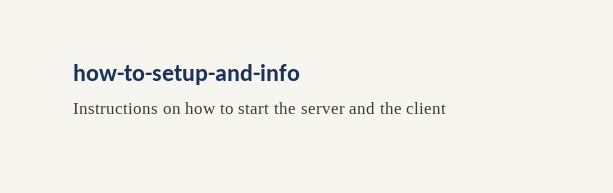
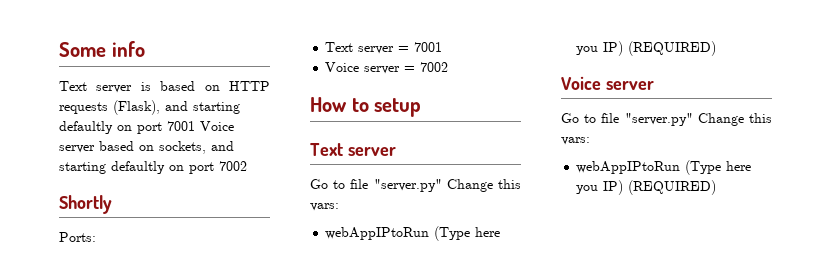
[73,64,300,85] [73,102,447,114] how-to-setup-and-info // Instructions on how to start the server and the client -> [59,41,145,57] [59,81,270,93] [59,100,240,115] [59,121,234,134] [59,141,234,154] [59,161,247,174] [59,195,112,214] [59,232,96,242] [325,42,443,54] [325,62,449,74] [310,97,422,117] [310,143,396,156] [310,179,521,192] [310,203,339,211] [325,226,501,241] [576,41,717,56] [561,76,654,90] [561,113,772,126] [561,137,590,145] [576,160,752,175] [576,180,717,195] Some info // Text server is based on HTTP requests (Flask), and starting defaultly on port 7001 Voice server based on sockets, and starting defaultly on port 7002 // Shortly // Ports: // Text server = 7001 // Voice server = 7002 // How to setup // Text server // Go to file "server.py" Change this vars: // webAppIPtoRun (Type here you IP) (REQUIRED) // Voice server // Go to file "server.py" Change this vars: // webAppIPtoRun (Type here you IP) (REQUIRED)

